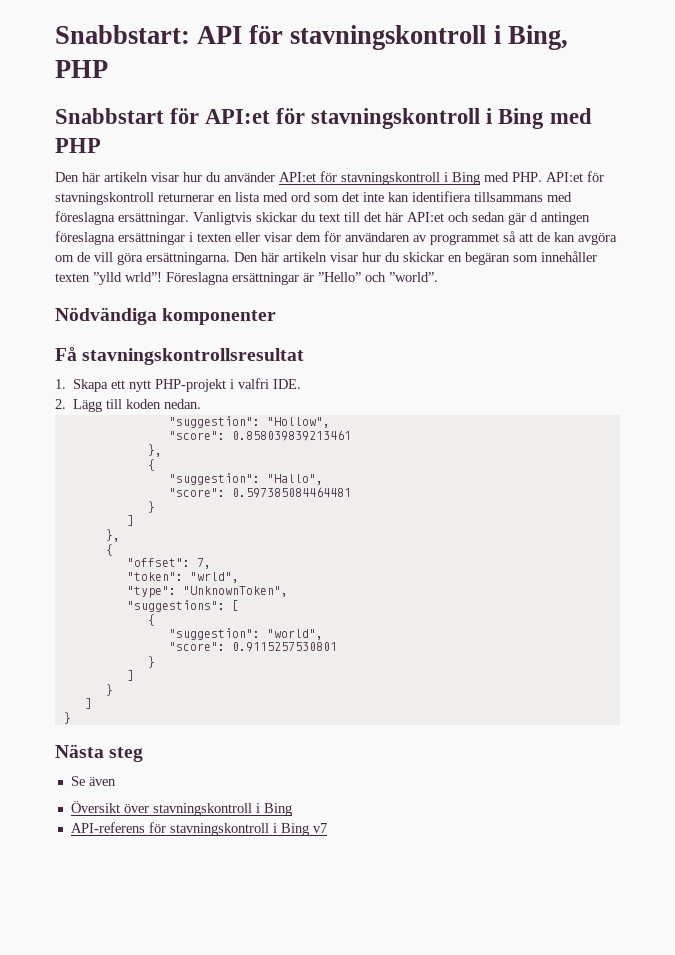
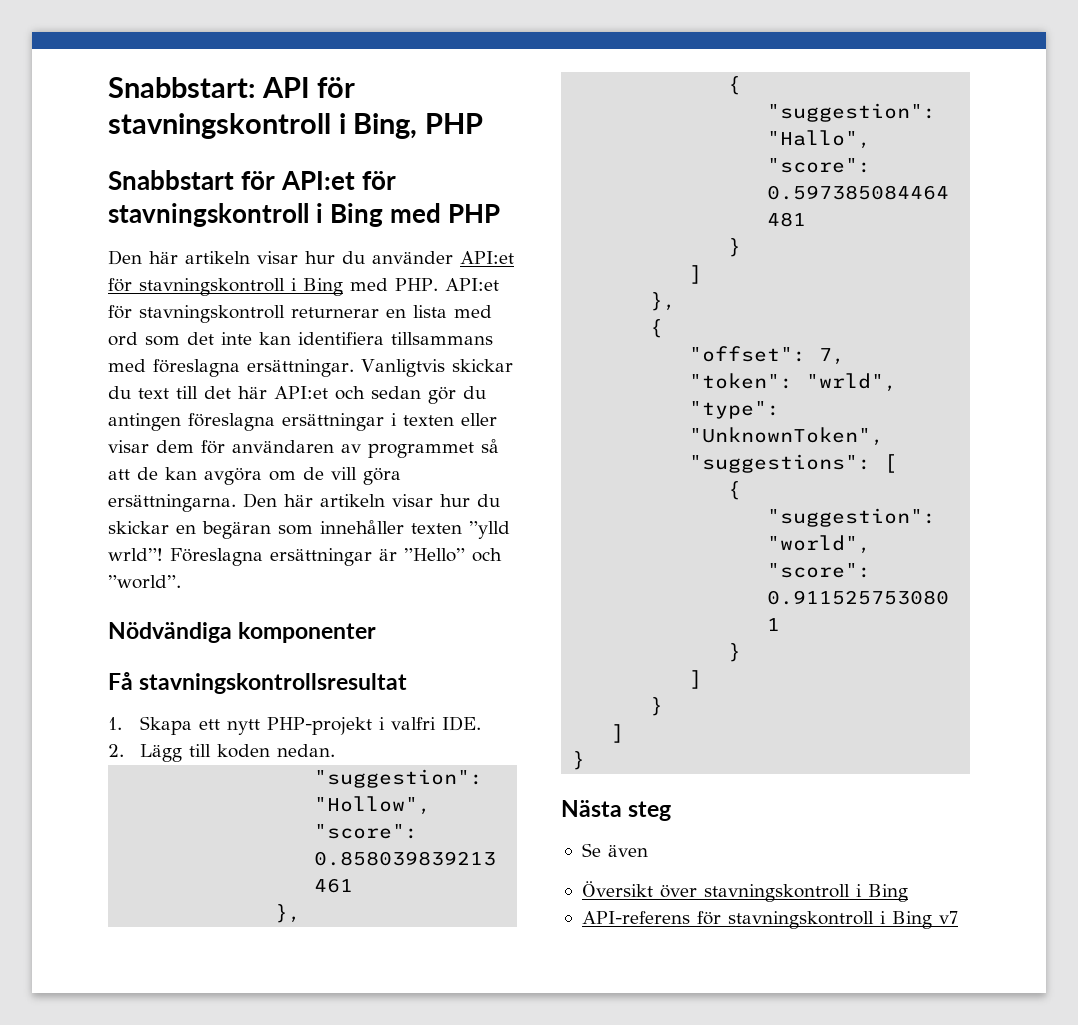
[508,212,538,225] gär d -> [428,386,486,404] gör du

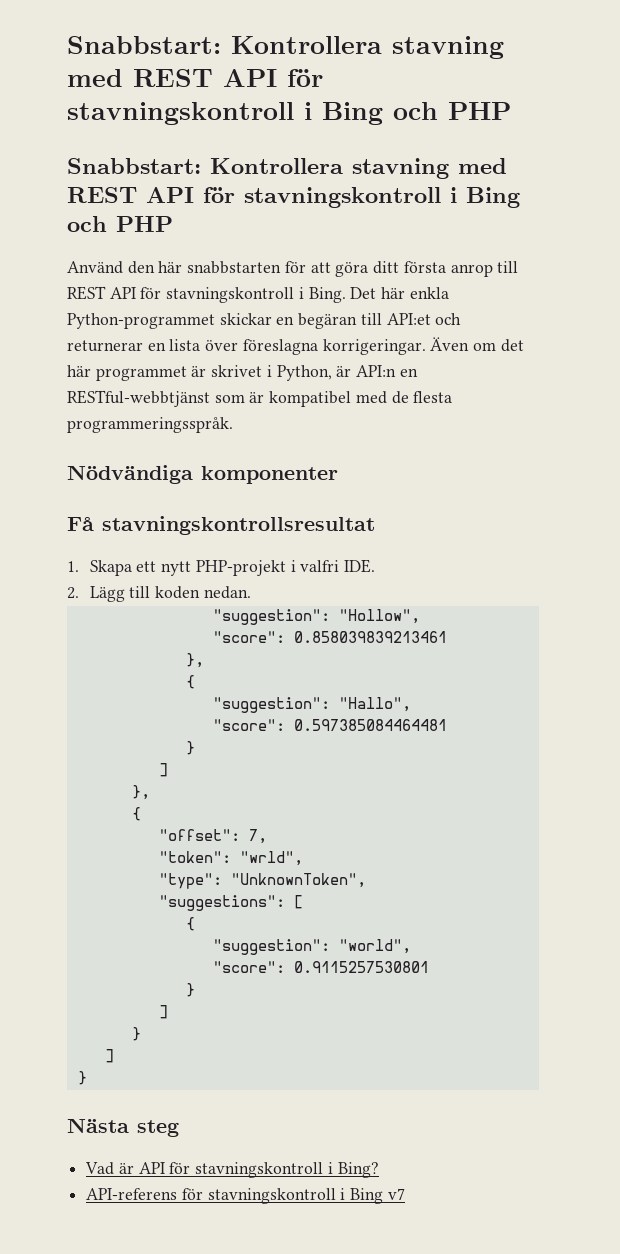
[108,77,356,98] [108,113,484,139] [108,170,396,190] [108,203,500,227] [108,250,514,265] [108,278,499,296] [108,305,492,323] [108,332,493,346] [108,359,513,377] [108,386,486,404] [108,413,497,431] [108,439,499,458] [108,467,401,485] [108,493,500,512] [108,520,510,539] [108,548,502,566] [108,575,181,589] Snabbstart: API för stavningskontroll i Bing, PHP // Snabbstart för API:et för stavningskontroll i Bing med PHP // Den här artikeln visar hur du använder API:et för stavningskontroll i Bing med PHP. API:et för stavningskontroll returnerar en lista med ord som det inte kan identifiera tillsammans med föreslagna ersättningar. Vanligtvis skickar du text till det här API:et och sedan gör du antingen föreslagna ersättningar i texten eller visar dem för användaren av programmet så att de kan avgöra om de vill göra ersättningarna. Den här artikeln visar hur du skickar en begäran som innehåller texten ”ylld wrld”! Föreslagna ersättningar är ”Hello” och ”world”. -> [67,36,504,59] [67,69,323,87] [67,102,511,125] [67,158,507,179] [67,187,520,208] [67,216,173,232] [67,261,519,277] [67,286,449,303] [67,313,462,329] [67,337,524,355] [67,365,418,381] [67,390,453,407] [67,417,233,433] Snabbstart: Kontrollera stavning med REST API för stavningskontroll i Bing och PHP // Snabbstart: Kontrollera stavning med REST API för stavningskontroll i Bing och PHP // Använd den här snabbstarten för att göra ditt första anrop till REST API för stavningskontroll i Bing. Det här enkla Python-programmet skickar en begäran till API:et och returnerar en lista över föreslagna korrigeringar. Även om det här programmet är skrivet i Python, är API:n en RESTful-webbtjänst som är kompatibel med de flesta programmeringsspråk.
[581,843,648,857] [581,881,908,902] Se även // Översikt över stavningskontroll i Bing -> [85,1162,379,1178] Vad är API för stavningskontroll i Bing?

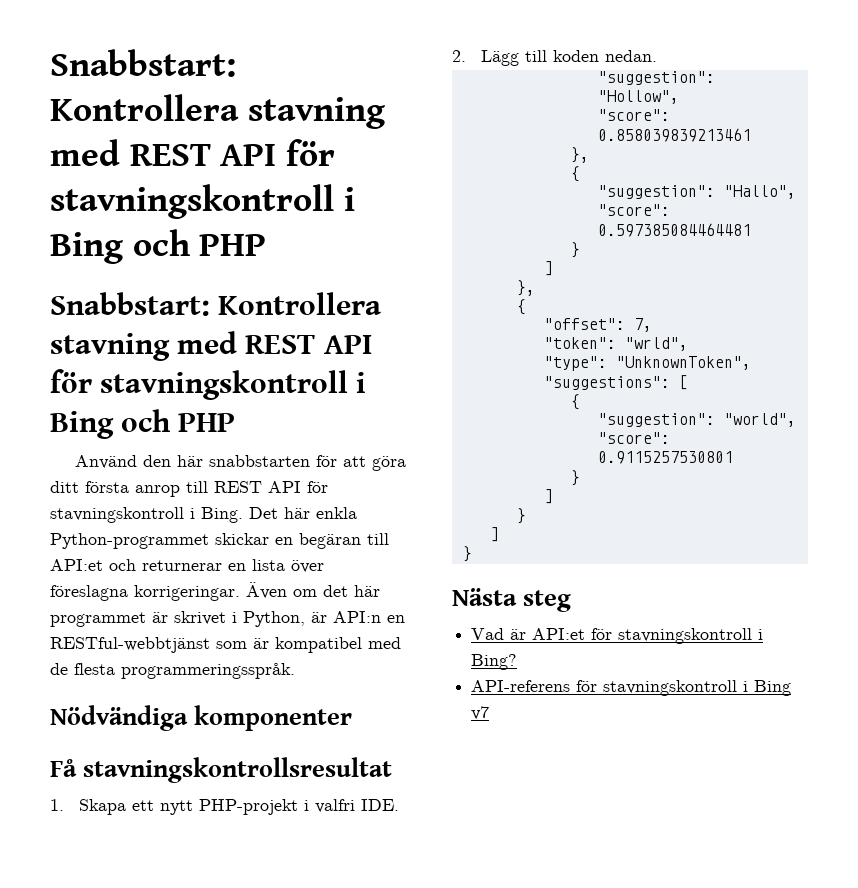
[138,1162,165,1174] API -> [532,628,586,640] API:et

